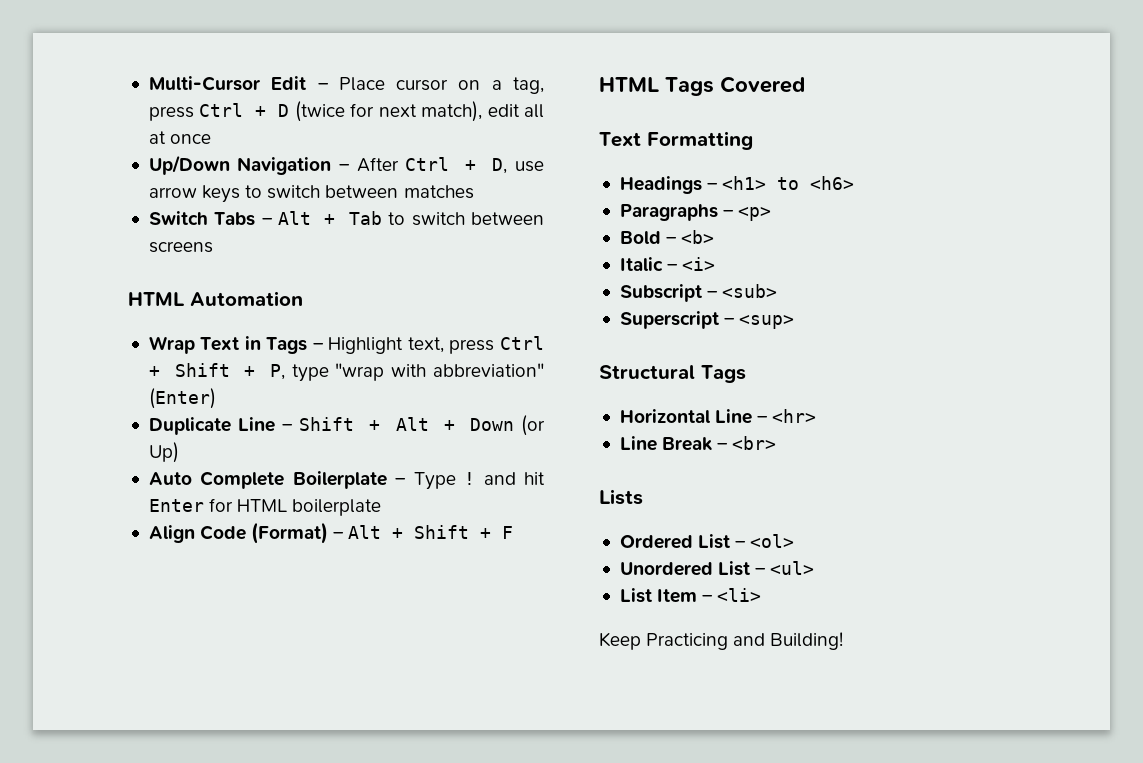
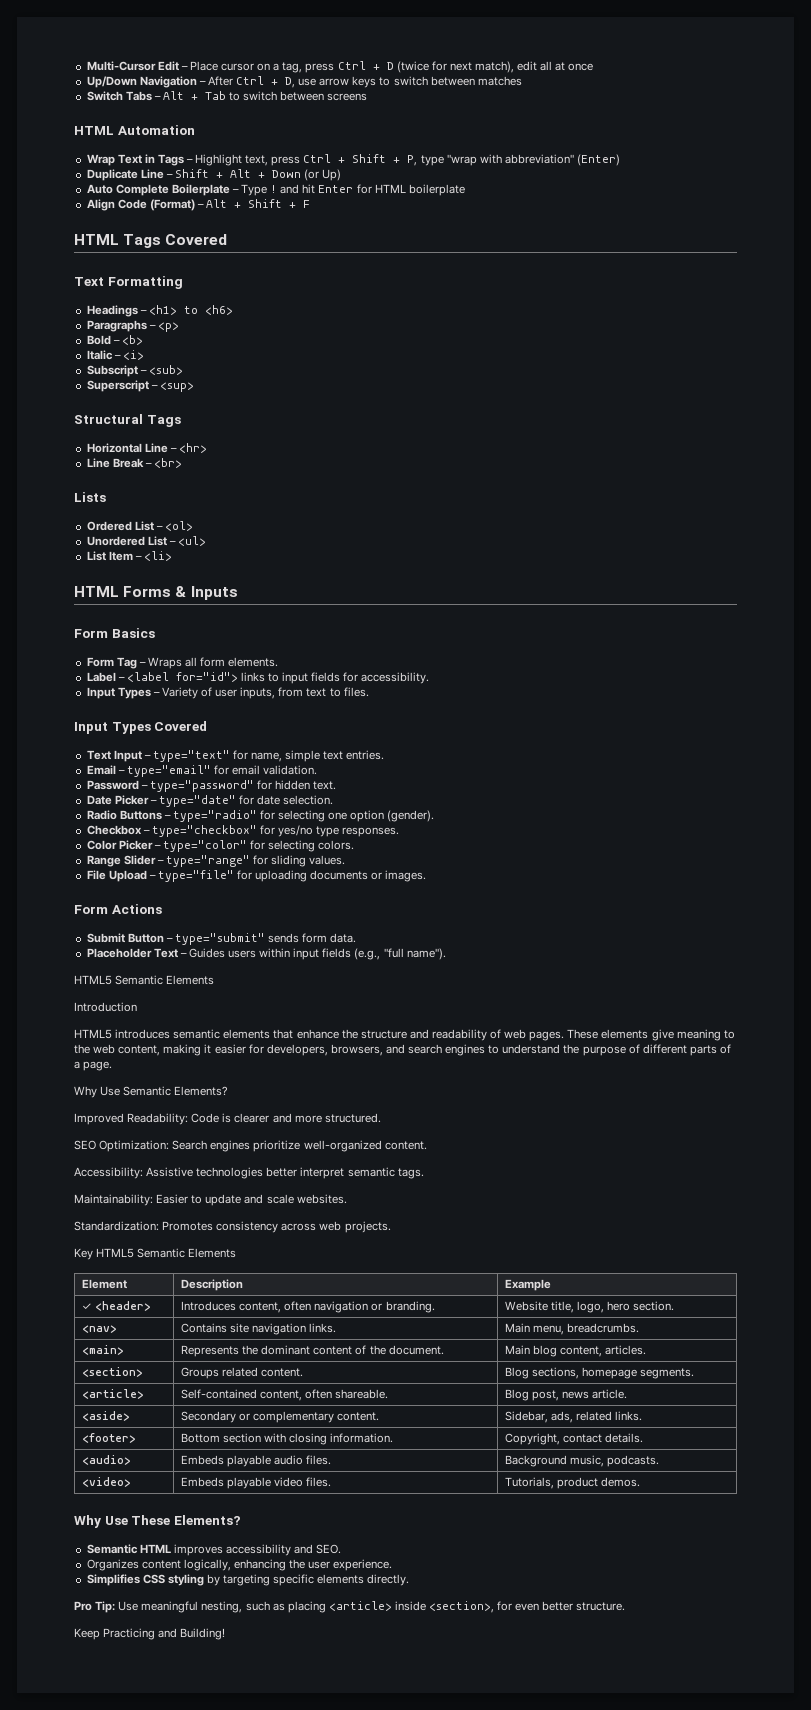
(762, 595) none -> [74,586,238,600] [74,628,155,638] [86,657,279,669] [86,672,430,684] [86,687,369,699] [74,721,208,734] [86,750,385,762] [86,765,318,777] [86,780,337,792] [86,795,334,807] [86,810,435,822] [86,825,400,837] [86,840,355,852] [86,855,346,867] [86,870,427,882] [74,904,162,914] [86,933,357,945] [86,948,446,960] [74,975,215,985] [74,1002,137,1012] [74,1029,735,1041] [74,1044,731,1056] [74,1061,113,1071] [74,1086,229,1098] [74,1113,381,1125] [74,1140,427,1152] [74,1167,424,1179] [74,1194,347,1206] [74,1221,391,1233] [74,1248,237,1260] [81,1279,127,1289] [180,1279,243,1291] [504,1279,551,1291] [81,1301,152,1311] [180,1301,435,1313] [504,1301,675,1313] [81,1325,117,1333] [180,1323,337,1335] [504,1323,640,1335] [81,1345,124,1355] [180,1345,444,1357] [504,1345,647,1357] [81,1367,143,1377] [180,1367,304,1379] [504,1367,695,1379] [81,1389,144,1399] [180,1389,389,1401] [504,1389,628,1401] [81,1411,130,1421] [180,1411,380,1423] [504,1411,643,1423] [81,1433,136,1443] [180,1433,394,1445] [504,1433,644,1445] [81,1455,131,1465] [180,1455,332,1467] [504,1455,660,1467] [81,1477,131,1487] [180,1477,332,1489] [504,1477,641,1489] [74,1515,241,1528] [86,1544,342,1556] [86,1559,393,1571] [86,1574,410,1586] [74,1601,626,1613] // HTML Forms & Inputs // Form Basics // Form Tag – Wraps all form elements. // Label – <label for="id"> links to input fields for accessibility. // Input Types – Variety of user inputs, from text to files. // Input Types Covered // Text Input – type="text" for name, simple text entries. // Email – type="email" for email validation. // Password – type="password" for hidden text. // Date Picker – type="date" for date selection. // Radio Buttons – type="radio" for selecting one option (gender). // Checkbox – type="checkbox" for yes/no type responses. // Color Picker – type="color" for selecting colors. // Range Slider – type="range" for sliding values. // File Upload – type="file" for uploading documents or images. // Form Actions // Submit Button – type="submit" sends form data. // Placeholder Text – Guides users within input fields (e.g., "full name"). // HTML5 Semantic Elements // Introduction // HTML5 introduces semantic elements that enhance the structure and readability of web pages. These elements give meaning to the web content, making it easier for developers, browsers, and search engines to understand the purpose of different parts of a page. // Why Use Semantic Elements? // Improved Readability: Code is clearer and more structured. // SEO Optimization: Search engines prioritize well-organized content. // Accessibility: Assistive technologies better interpret semantic tags. // Maintainability: Easier to update and scale websites. // Standardization: Promotes consistency across web projects. // Key HTML5 Semantic Elements // Element | Description | Example // ✓ <header> | Introduces content, often navigation or branding. | Website title, logo, hero section. // <nav> | Contains site navigation links. | Main menu, breadcrumbs. // <main> | Represents the dominant content of the document. | Main blog content, articles. // <section> | Groups related content. | Blog sections, homepage segments. // <article> | Self-contained content, often shareable. | Blog post, news article. // <aside> | Secondary or complementary content. | Sidebar, ads, related links. // <footer> | Bottom section with closing information. | Copyright, contact details. // <audio> | Embeds playable audio files. | Background music, podcasts. // <video> | Embeds playable video files. | Tutorials, product demos. // Why Use These Elements? // Semantic HTML improves accessibility and SEO. // Organizes content logically, enhancing the user experience. // Simplifies CSS styling by targeting specific elements directly. // Pro Tip: Use meaningful nesting, such as placing <article> inside <section>, for even better structure.

